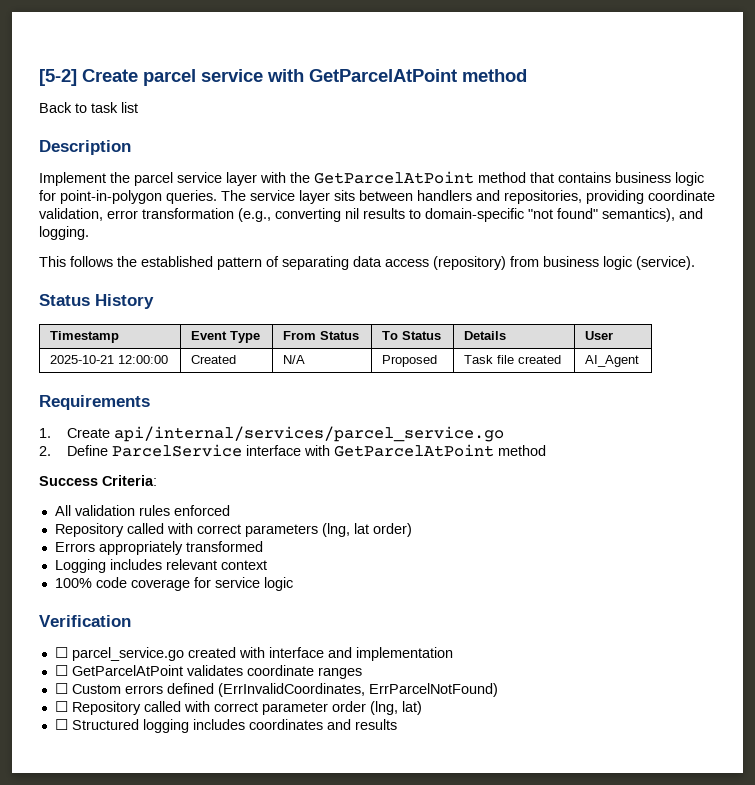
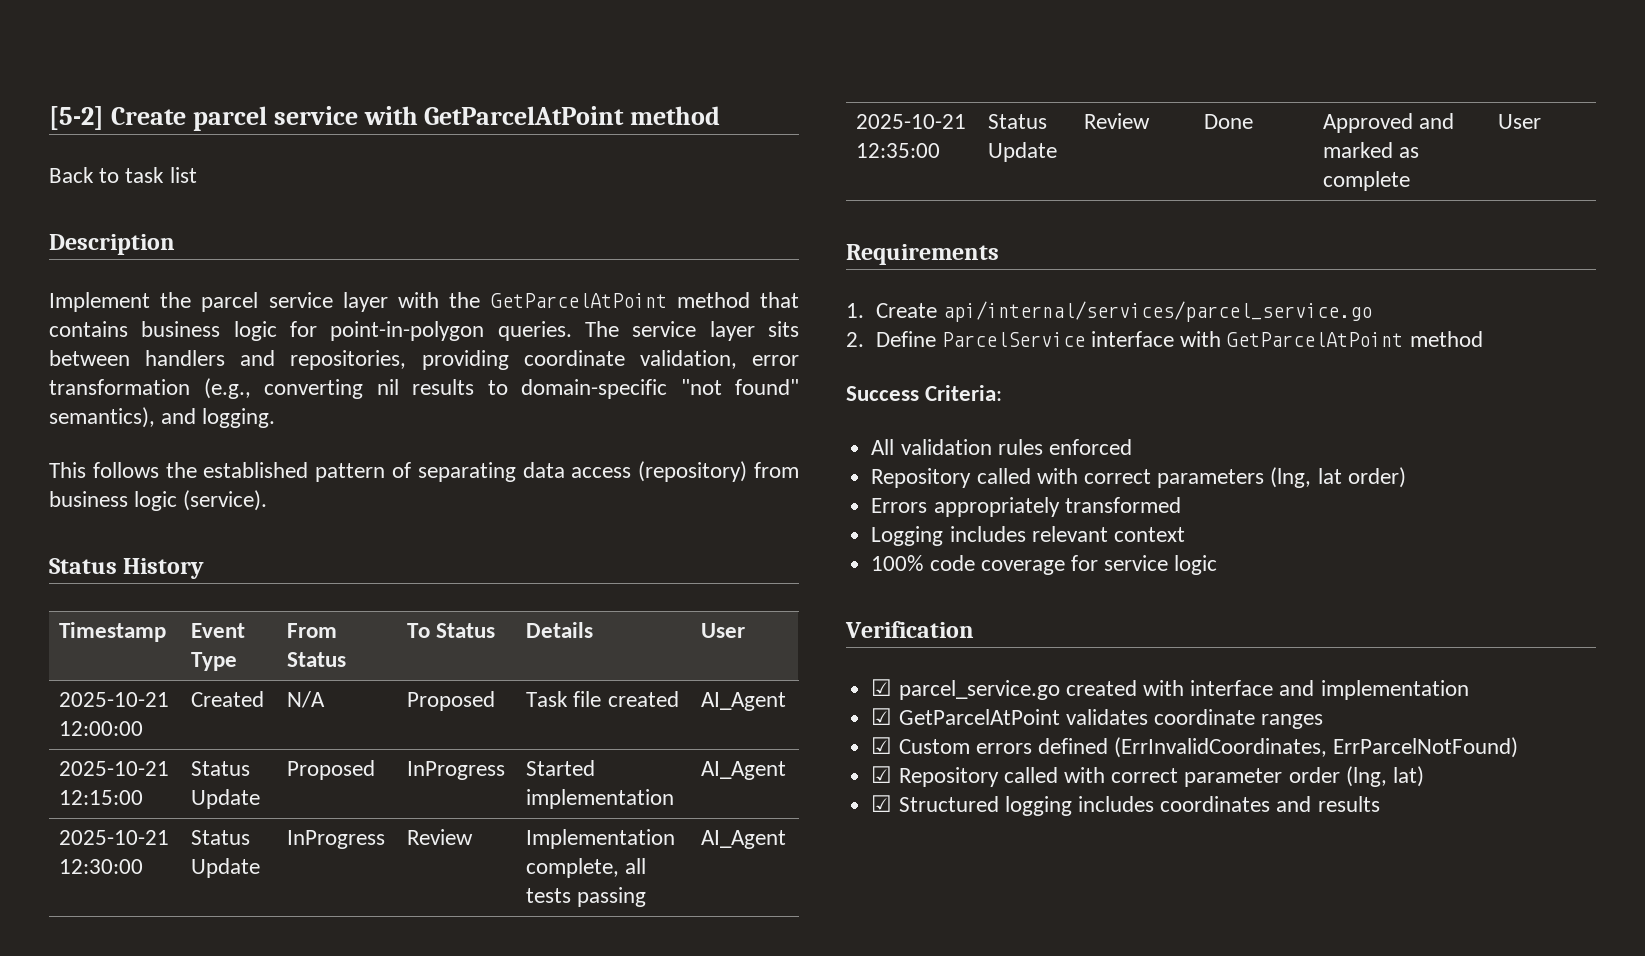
(639, 361) none -> [59,761,170,776] [59,790,144,805] [191,761,251,776] [191,789,261,809] [287,760,376,780] [407,761,506,780] [526,760,596,776] [526,789,675,809] [701,761,787,780] [59,830,170,845] [59,859,144,874] [191,830,251,845] [191,858,261,878] [287,830,386,849] [407,829,474,845] [526,829,676,849] [526,858,647,878] [526,887,647,907] [701,830,787,849] [856,114,967,129] [856,143,941,158] [988,114,1048,129] [988,142,1058,162] [1084,113,1151,129] [1204,114,1254,129] [1323,113,1455,133] [1323,142,1420,158] [1323,171,1411,191] [1498,114,1542,129] // 2025-10-21 12:15:00 | Status Update | Proposed | InProgress | Started implementation | AI_Agent // 2025-10-21 12:30:00 | Status Update | InProgress | Review | Implementation complete, all tests passing | AI_Agent // 2025-10-21 12:35:00 | Status Update | Review | Done | Approved and marked as complete | User
[54,647,68,658] ☐ -> [871,679,893,696] ☑
[54,665,68,676] ☐ -> [871,708,893,725] ☑
[54,683,68,694] ☐ -> [871,737,893,754] ☑
[54,701,68,712] ☐ -> [871,766,893,783] ☑
[54,719,68,730] ☐ -> [871,795,893,812] ☑

